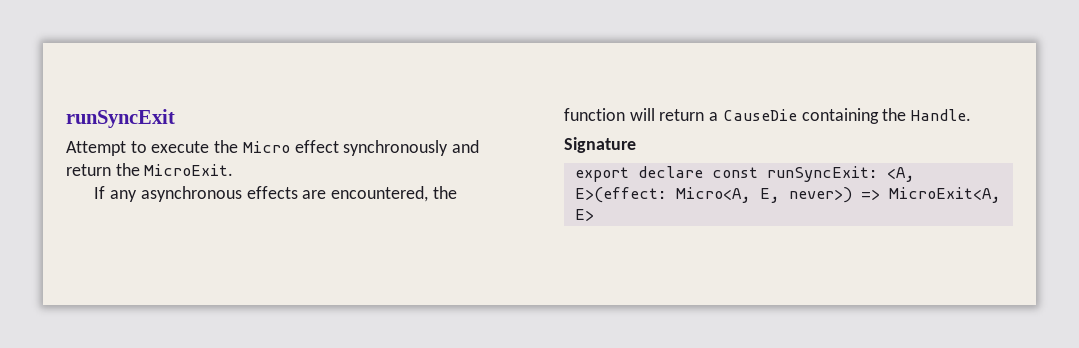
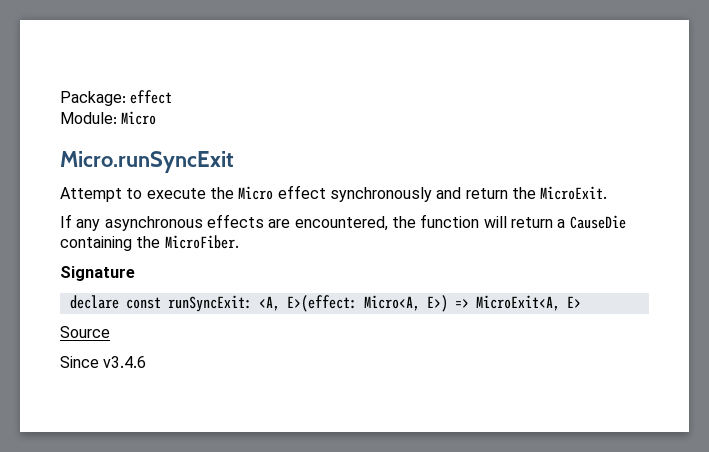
[66,109,175,128] runSyncExit -> [60,90,173,106] [60,111,157,125] [60,151,234,173] Package: effect // Module: Micro // Micro.runSyncExit
[911,109,972,121] Handle. -> [164,235,239,249] MicroFiber.
[574,167,629,182] export -> (135, 273) none
[759,187,852,203] E, never>) -> [426,295,448,312] E>)
(594, 215) none -> [60,326,110,338] [60,356,147,368] // Source // Since v3.4.6

